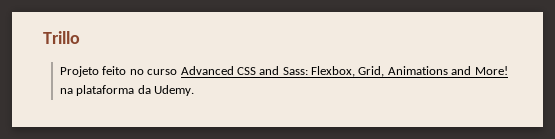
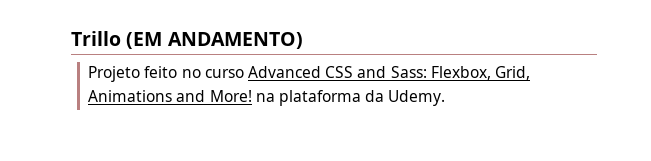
(80, 37) none -> [126,32,303,49] (EM ANDAMENTO)

